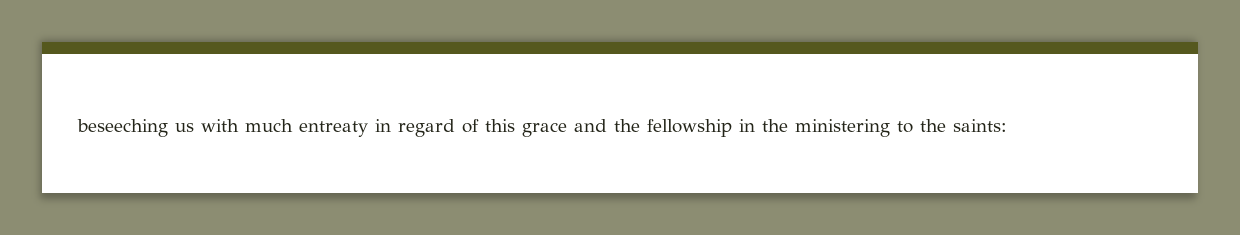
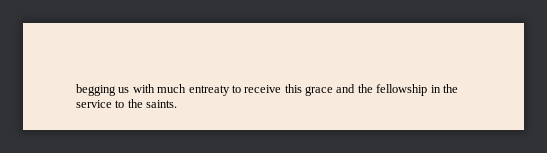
[77,119,168,137] beseeching -> [76,84,116,96] begging
[375,119,479,137] in regard of -> [231,85,282,93] to receive
[795,119,890,137] ministering -> [76,100,112,108] service
[953,119,1007,132] saints: -> [146,100,178,108] saints.

